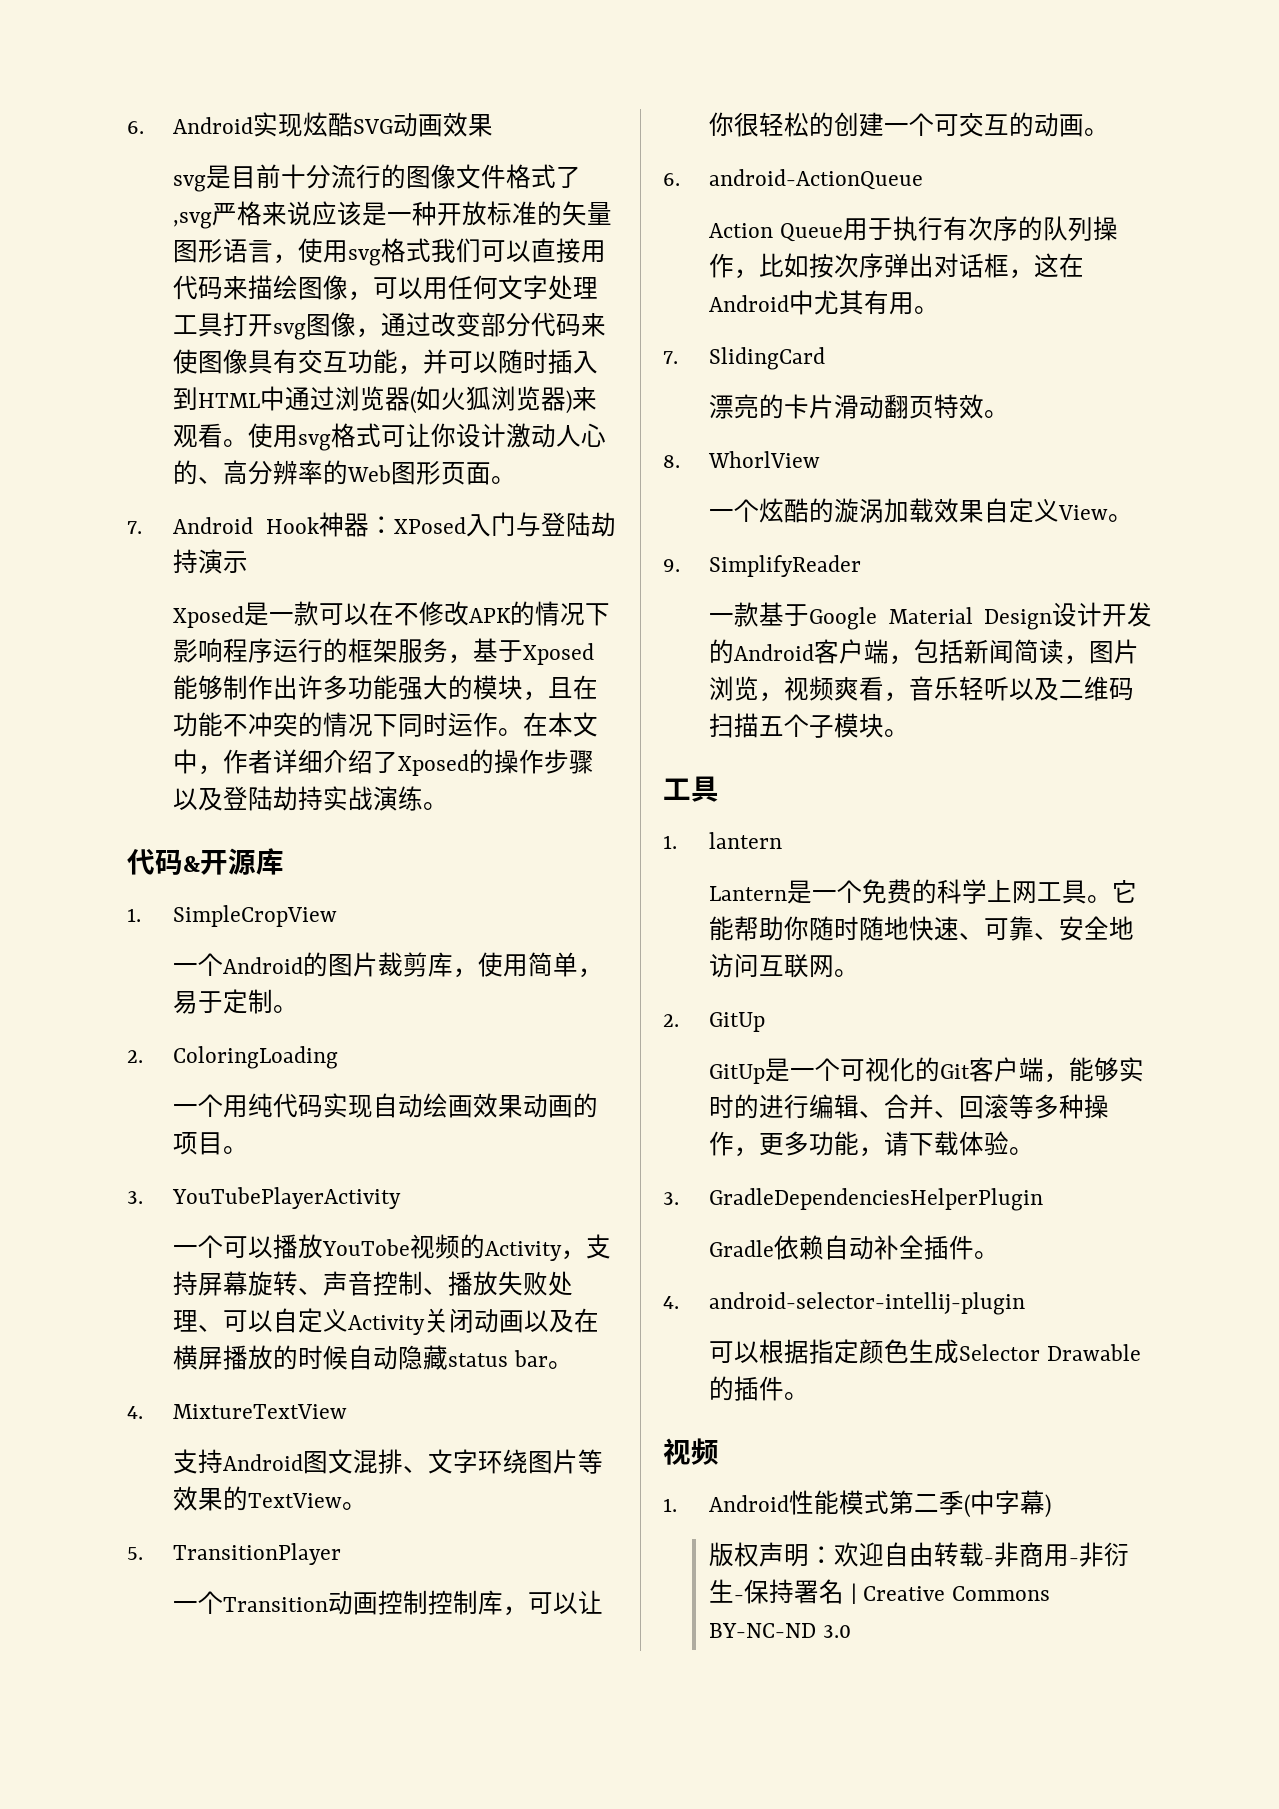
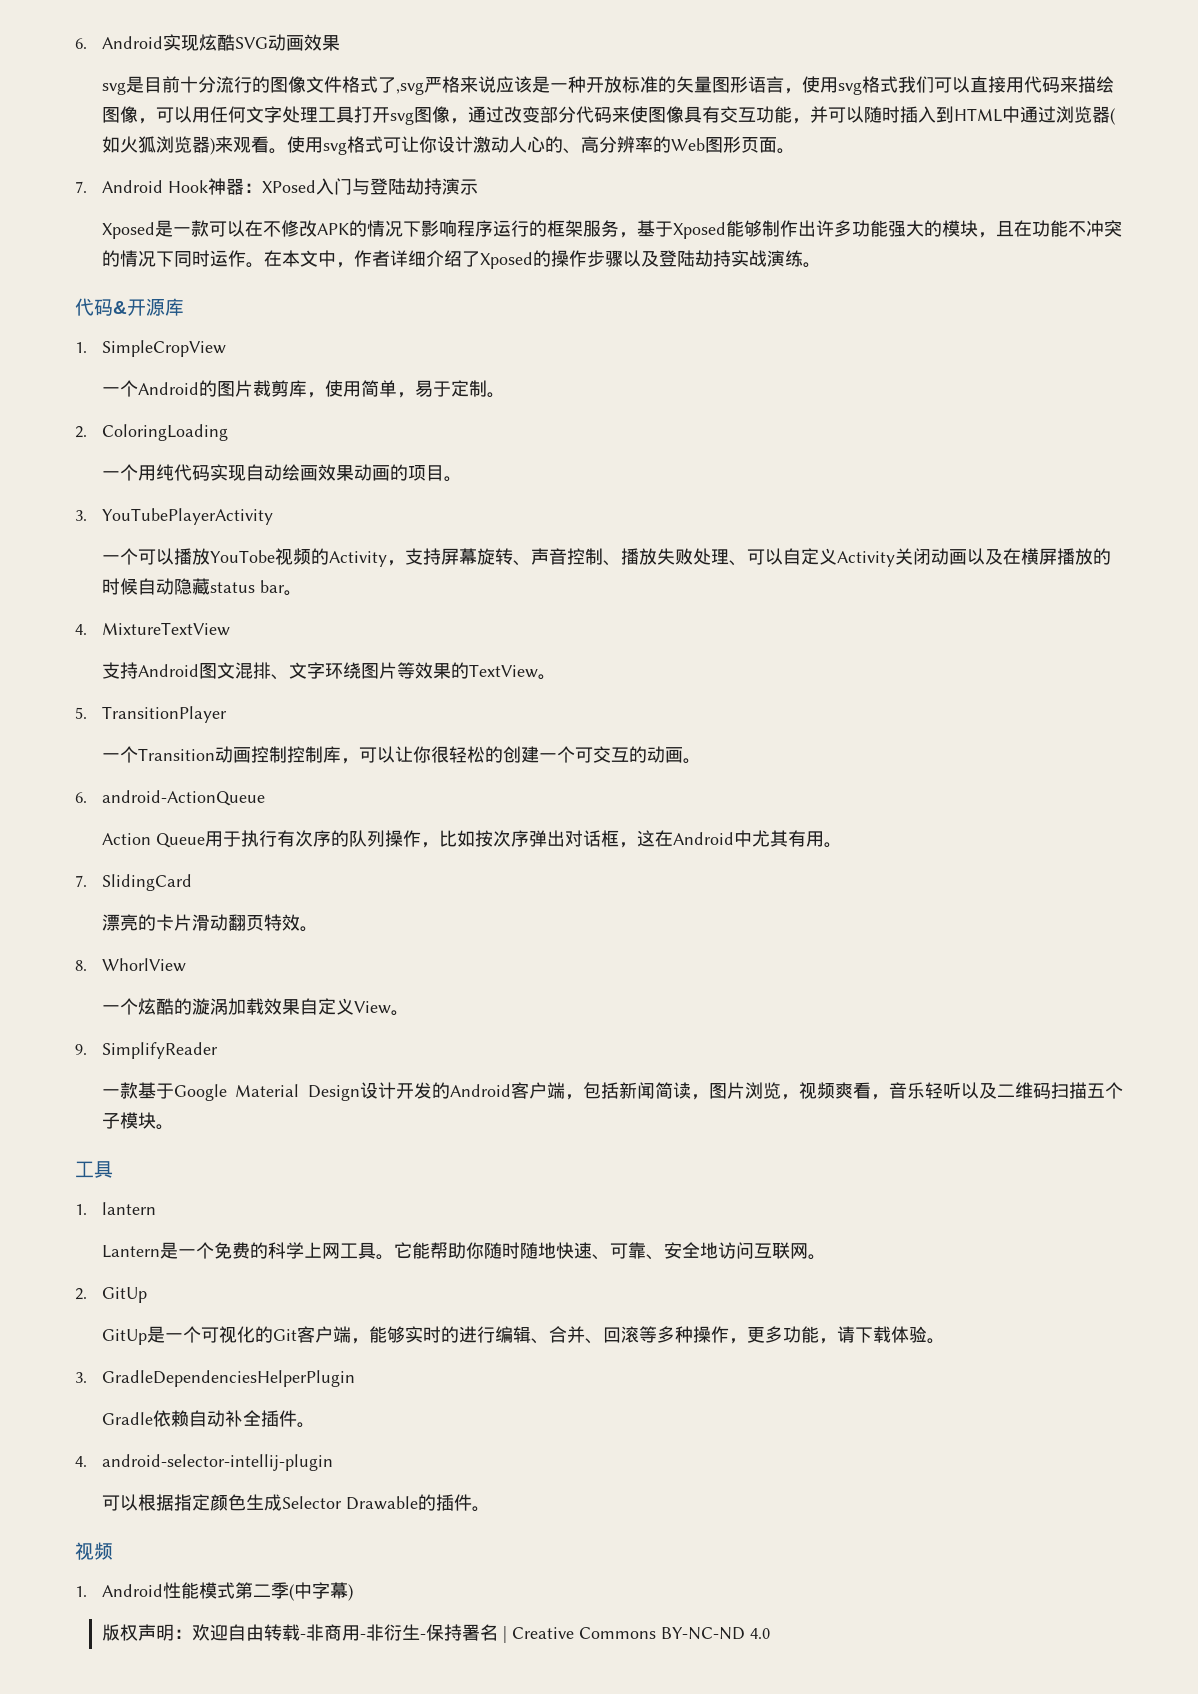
[822,1625,851,1638] 3.0 -> [749,1628,770,1639] 4.0

